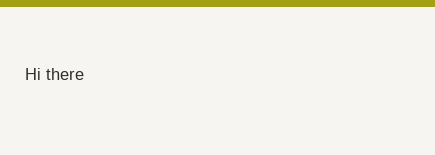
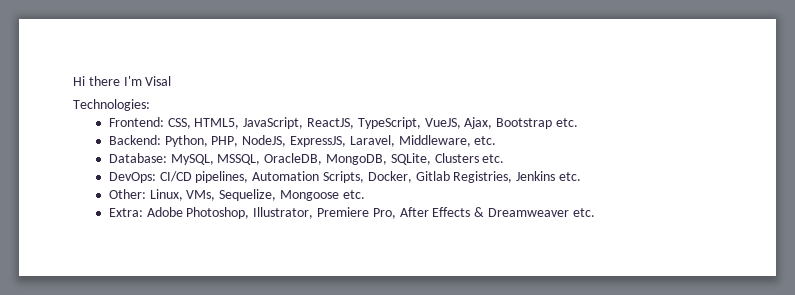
(84, 74) none -> [123,76,172,86] [73,99,150,111] [108,117,578,129] [108,135,497,147] [108,153,505,165] [108,171,581,183] [108,189,365,201] [108,207,595,219] I'm Visal // Technologies: // Frontend: CSS, HTML5, JavaScript, ReactJS, TypeScript, VueJS, Ajax, Bootstrap etc. // Backend: Python, PHP, NodeJS, ExpressJS, Laravel, Middleware, etc. // Database: MySQL, MSSQL, OracleDB, MongoDB, SQLite, Clusters etc. // DevOps: CI/CD pipelines, Automation Scripts, Docker, Gitlab Registries, Jenkins etc. // Other: Linux, VMs, Sequelize, Mongoose etc. // Extra: Adobe Photoshop, Illustrator, Premiere Pro, After Effects & Dreamweaver etc.

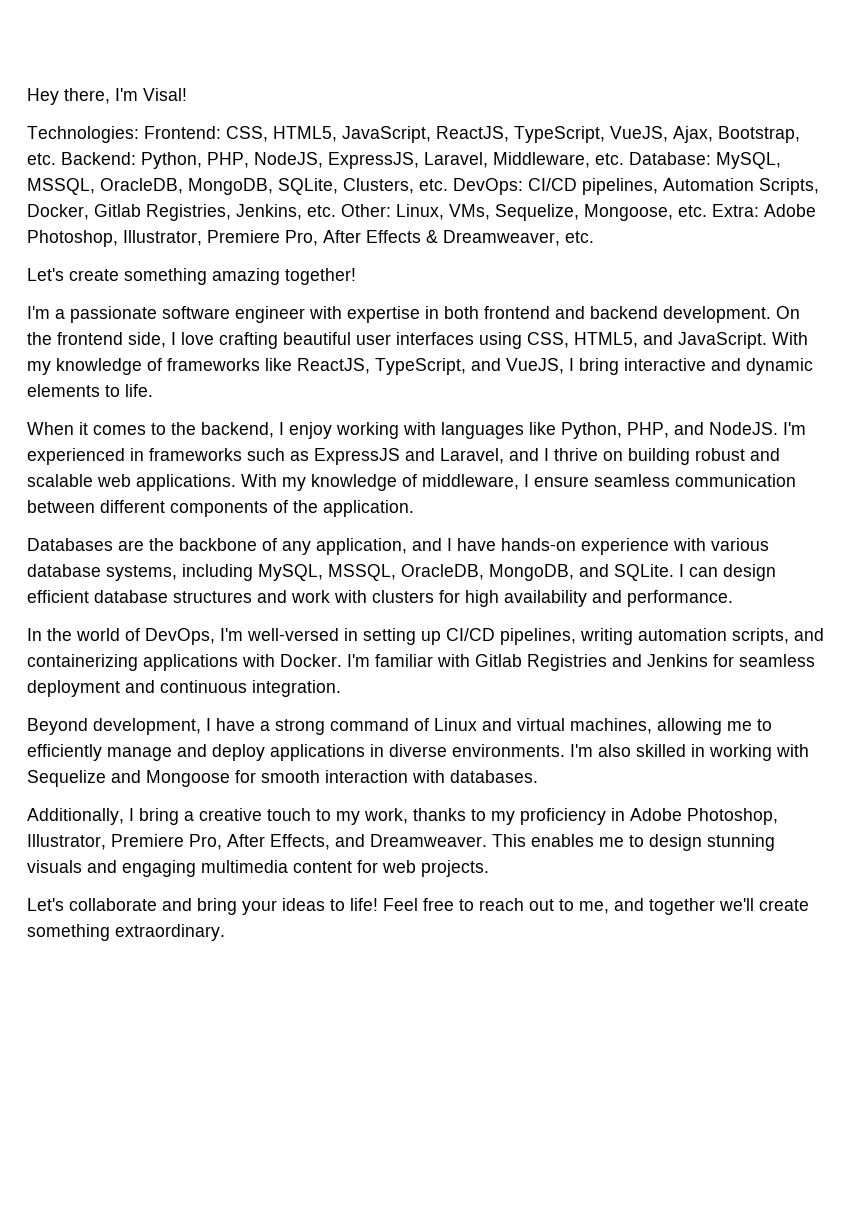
[73,76,172,86] Hi there I'm Visal -> [27,88,187,105] Hey there, I'm Visal!
(150, 105) // -> (139, 134) none
[496,118,578,129] Bootstrap etc. // -> [718,126,800,143] [27,153,56,165] Bootstrap, etc.
(497, 140) // -> (624, 159) none
[434,153,505,163] Clusters etc. // -> [343,178,448,194] Clusters, etc.
[516,171,581,181] Jenkins etc. // -> [236,204,336,220] Jenkins, etc.
[279,190,365,201] Mongoose etc. // -> [584,204,707,221] Mongoose, etc.
[487,208,595,217] Dreamweaver etc. -> [443,230,594,246] [27,268,356,285] [27,306,800,323] [27,332,808,349] [27,358,813,375] [27,384,153,397] [27,422,806,439] [27,448,780,465] [27,474,796,491] [27,500,414,517] [27,538,769,555] [27,564,776,581] [27,590,733,607] [27,628,824,645] [27,654,815,671] [27,680,341,697] [27,718,772,735] [27,744,809,761] [27,770,538,787] [27,808,778,825] [27,834,775,851] [27,860,489,877] [27,898,809,915] [27,924,225,941] Dreamweaver, etc. // Let's create something amazing together! // I'm a passionate software engineer with expertise in both frontend and backend development. On the frontend side, I love crafting beautiful user interfaces using CSS, HTML5, and JavaScript. With my knowledge of frameworks like ReactJS, TypeScript, and VueJS, I bring interactive and dynamic elements to life. // When it comes to the backend, I enjoy working with languages like Python, PHP, and NodeJS. I'm experienced in frameworks such as ExpressJS and Laravel, and I thrive on building robust and scalable web applications. With my knowledge of middleware, I ensure seamless communication between different components of the application. // Databases are the backbone of any application, and I have hands-on experience with various database systems, including MySQL, MSSQL, OracleDB, MongoDB, and SQLite. I can design efficient database structures and work with clusters for high availability and performance. // In the world of DevOps, I'm well-versed in setting up CI/CD pipelines, writing automation scripts, and containerizing applications with Docker. I'm familiar with Gitlab Registries and Jenkins for seamless deployment and continuous integration. // Beyond development, I have a strong command of Linux and virtual machines, allowing me to efficiently manage and deploy applications in diverse environments. I'm also skilled in working with Sequelize and Mongoose for smooth interaction with databases. // Additionally, I bring a creative touch to my work, thanks to my proficiency in Adobe Photoshop, Illustrator, Premiere Pro, After Effects, and Dreamweaver. This enables me to design stunning visuals and engaging multimedia content for web projects. // Let's collaborate and bring your ideas to life! Feel free to reach out to me, and together we'll create something extraordinary.

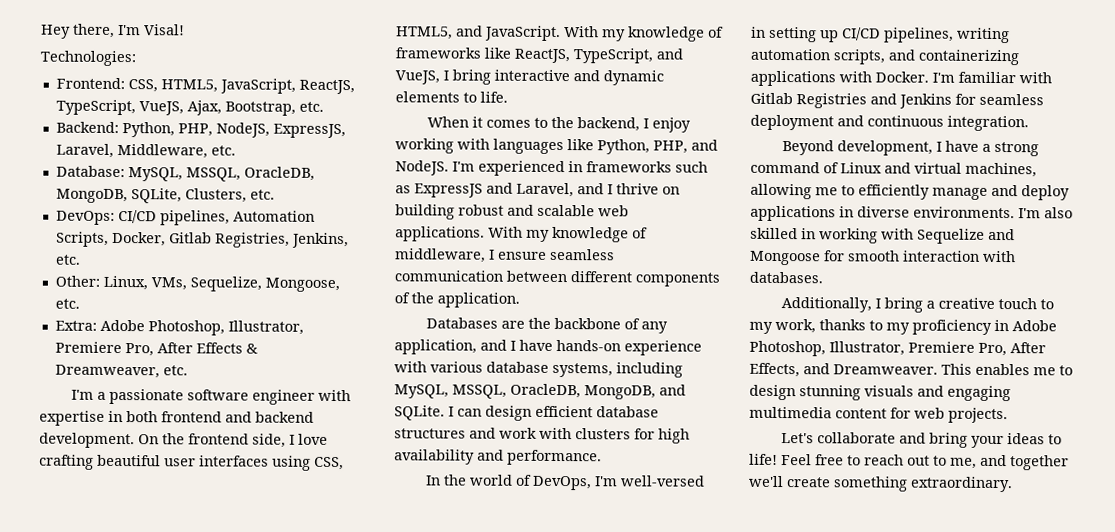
(139, 134) none -> (136, 58) //
(56, 159) none -> (324, 106) //
(624, 159) none -> (236, 150) //
(448, 185) none -> (275, 194) //
(336, 211) none -> (81, 259) //
(707, 211) none -> (80, 303) //
[27,268,356,285] // Let's create something amazing together! -> (188, 370) none

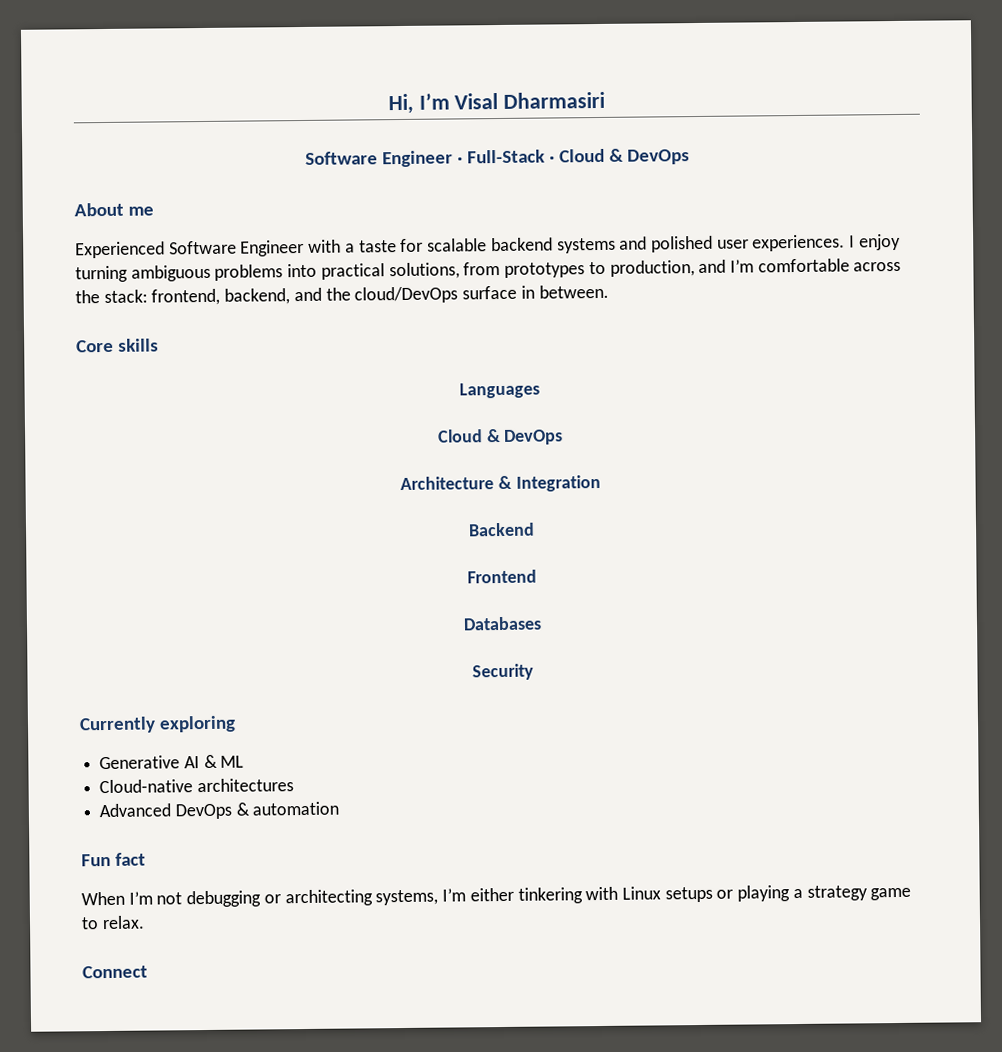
[41,23,185,39] [40,50,136,67] [55,77,355,95] [55,99,324,116] [55,121,346,139] [55,143,236,159] [55,165,315,182] [55,188,275,204] [55,210,315,226] [55,231,349,249] [55,254,81,265] [54,275,340,293] [54,298,80,309] [54,319,304,336] [54,341,258,357] [54,364,188,379] [71,388,352,405] [39,410,314,426] [39,432,328,449] [39,454,344,471] [396,25,724,42] [395,47,683,64] [395,69,664,86] [395,91,508,103] [427,116,692,133] [395,138,718,155] [395,160,708,177] [395,182,680,198] [395,204,629,220] [395,226,648,243] [395,248,615,263] [394,270,720,287] [394,292,520,308] [426,317,669,334] [394,339,702,356] [394,361,683,378] [394,383,686,400] [394,405,659,421] [394,427,690,444] [394,449,602,466] [426,474,706,491] [751,26,1010,44] [750,48,1019,66] [750,70,1052,87] [750,92,1044,109] [750,114,1029,132] [782,140,1040,157] [750,161,1037,178] [750,183,1070,201] [750,205,1073,222] [750,227,1015,244] [750,250,1016,266] [749,271,823,284] [781,297,1055,313] [749,318,1057,335] [749,340,1046,357] [749,362,1073,378] [749,384,1011,402] [749,406,1008,424] [781,432,1063,449] [749,453,1069,471] [748,475,1013,493] Hey there, I'm Visal! // Technologies: // Frontend: CSS, HTML5, JavaScript, ReactJS, TypeScript, VueJS, Ajax, Bootstrap, etc. // Backend: Python, PHP, NodeJS, ExpressJS, Laravel, Middleware, etc. // Database: MySQL, MSSQL, OracleDB, MongoDB, SQLite, Clusters, etc. // DevOps: CI/CD pipelines, Automation Scripts, Docker, Gitlab Registries, Jenkins, etc. // Other: Linux, VMs, Sequelize, Mongoose, etc. // Extra: Adobe Photoshop, Illustrator, Premiere Pro, After Effects & Dreamweaver, etc. // I'm a passionate software engineer with expertise in both frontend and backend development. On the frontend side, I love crafting beautiful user interfaces using CSS, HTML5, and JavaScript. With my knowledge of frameworks like ReactJS, TypeScript, and VueJS, I bring interactive and dynamic elements to life. // When it comes to the backend, I enjoy working with languages like Python, PHP, and NodeJS. I'm experienced in frameworks such as ExpressJS and Laravel, and I thrive on building robust and scalable web applications. With my knowledge of middleware, I ensure seamless communication between different components of the application. // Databases are the backbone of any application, and I have hands-on experience with various database systems, including MySQL, MSSQL, OracleDB, MongoDB, and SQLite. I can design efficient database structures and work with clusters for high availability and performance. // In the world of DevOps, I'm well-versed in setting up CI/CD pipelines, writing automation scripts, and containerizing applications with Docker. I'm familiar with Gitlab Registries and Jenkins for seamless deployment and continuous integration. // Beyond development, I have a strong command of Linux and virtual machines, allowing me to efficiently manage and deploy applications in diverse environments. I'm also skilled in working with Sequelize and Mongoose for smooth interaction with databases. // Additionally, I bring a creative touch to my work, thanks to my proficiency in Adobe Photoshop, Illustrator, Premiere Pro, After Effects, and Dreamweaver. This enables me to design stunning visuals and engaging multimedia content for web projects. // Let's collaborate and bring your ideas to life! Feel free to reach out to me, and together we'll create something extraordinary. -> [387,91,606,115] [304,148,691,168] [74,202,155,217] [75,233,901,259] [75,258,902,283] [75,284,609,306] [76,338,160,353] [459,382,540,399] [437,429,564,445] [400,474,601,492] [467,522,535,537] [466,569,537,584] [462,616,542,631] [471,663,534,681] [79,715,237,734] [99,754,245,770] [99,778,294,794] [99,801,340,820] [81,852,147,867] [81,885,912,908] [81,915,145,930] [82,965,148,979] Hi, I’m Visal Dharmasiri // Software Engineer · Full-Stack · Cloud & DevOps // About me // Experienced Software Engineer with a taste for scalable backend systems and polished user experiences. I enjoy turning ambiguous problems into practical solutions, from prototypes to production, and I’m comfortable across the stack: frontend, backend, and the cloud/DevOps surface in between. // Core skills // Languages // Cloud & DevOps // Architecture & Integration // Backend // Frontend // Databases // Security // Currently exploring // Generative AI & ML // Cloud-native architectures // Advanced DevOps & automation // Fun fact // When I’m not debugging or architecting systems, I’m either tinkering with Linux setups or playing a strategy game to relax. // Connect

